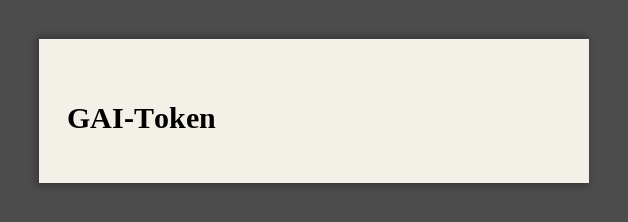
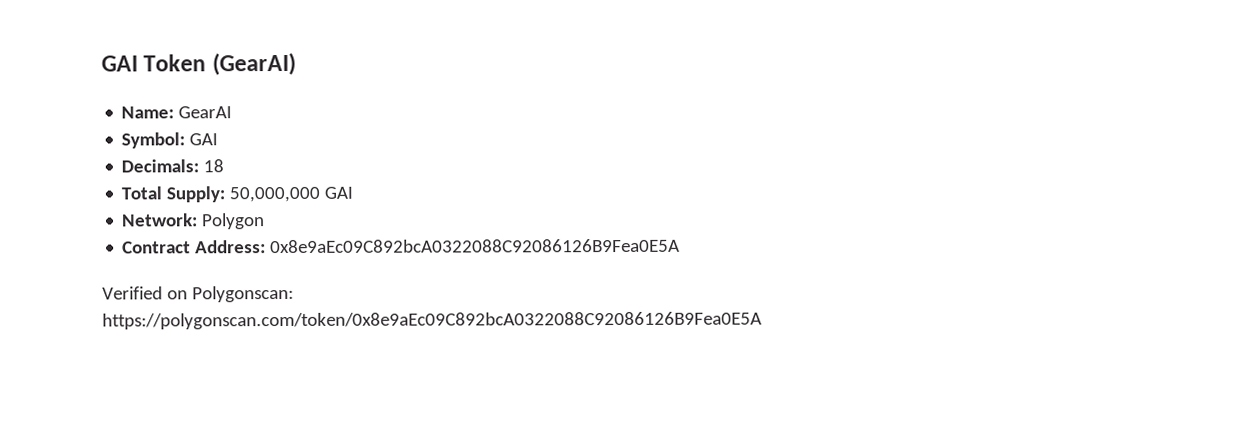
[67,107,216,128] GAI-Token -> [101,52,296,76] [121,106,233,119] [121,132,219,149] [121,159,225,173] [121,186,354,203] [121,213,266,230] [122,238,681,254] [102,285,294,303] [102,311,762,330] GAI Token (GearAI) // Name: GearAI // Symbol: GAI // Decimals: 18 // Total Supply: 50,000,000 GAI // Network: Polygon // Contract Address: 0x8e9aEc09C892bcA0322088C92086126B9Fea0E5A // Verified on Polygonscan: // https://polygonscan.com/token/0x8e9aEc09C892bcA0322088C92086126B9Fea0E5A

